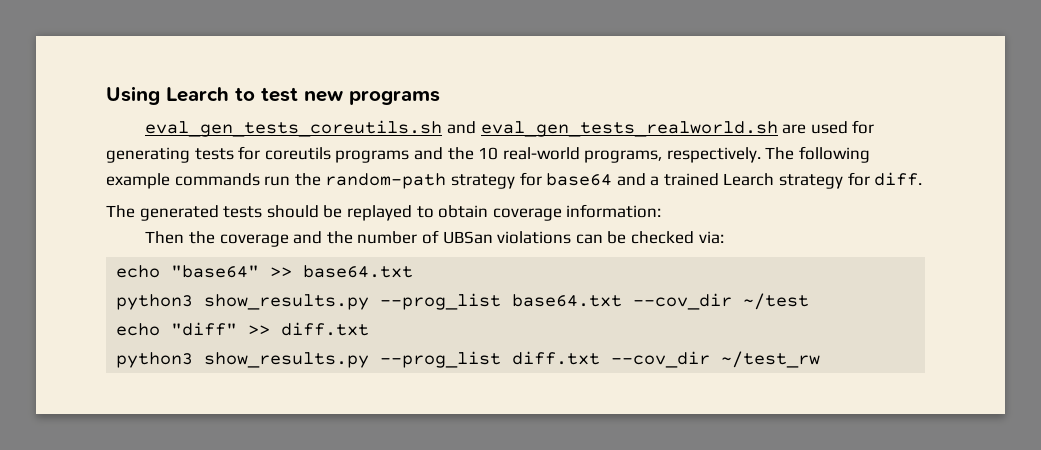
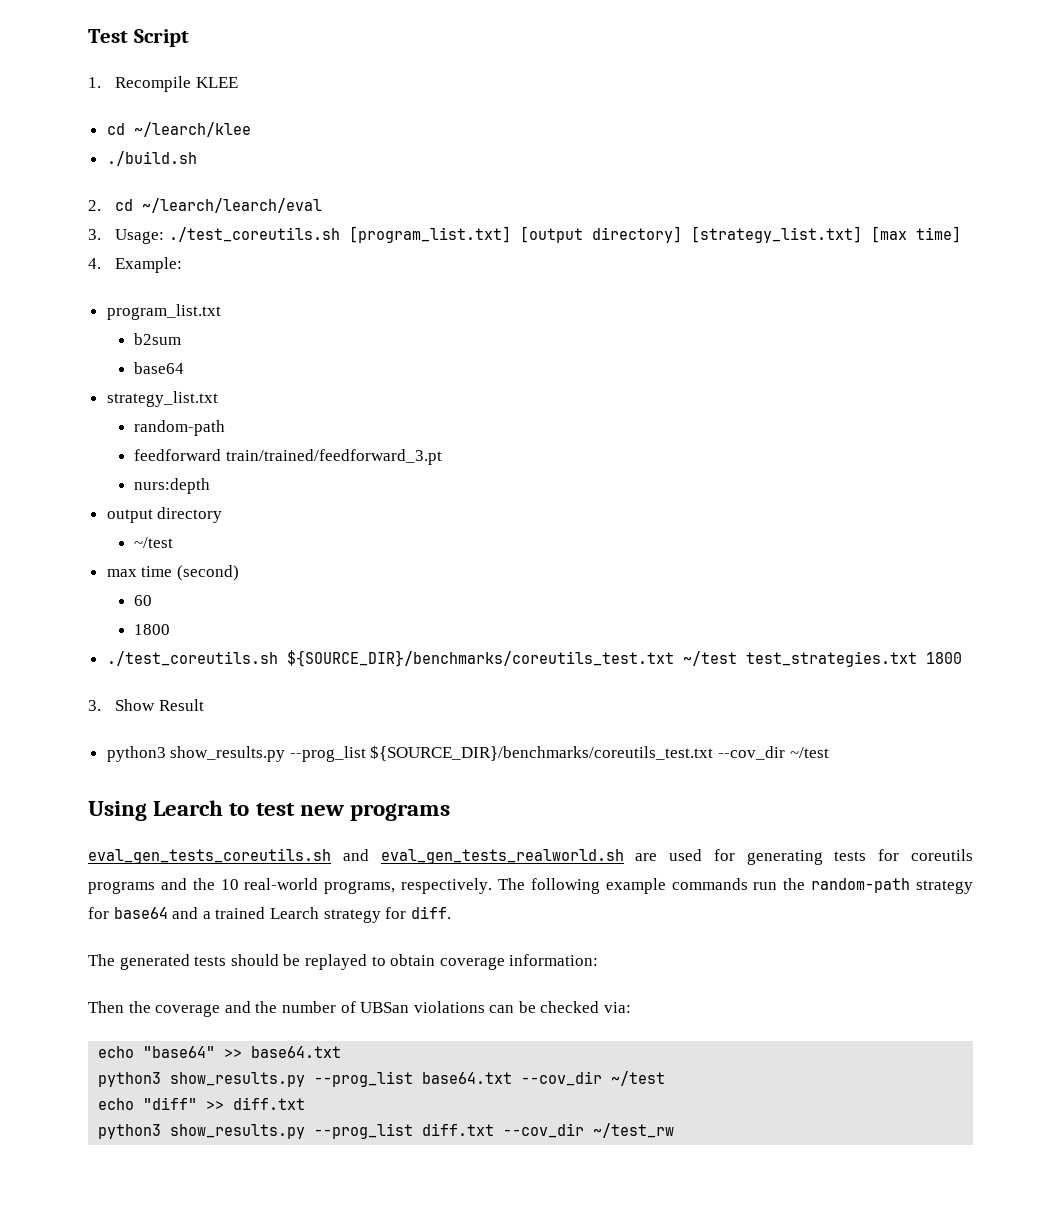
(106, 95) none -> [88,29,189,47] [88,76,238,92] [106,122,251,137] [106,151,197,166] [88,198,323,213] [88,226,961,244] [88,257,183,273] [106,304,221,320] [134,333,182,345] [134,362,185,374] [106,391,218,407] [134,420,226,436] [134,449,442,465] [134,478,211,494] [106,507,223,523] [134,537,174,548] [106,565,239,581] [134,595,153,606] [134,624,171,635] [106,650,962,667] [88,699,204,711] [106,745,829,762] Test Script // 1. Recompile KLEE // cd ~/learch/klee // ./build.sh // 2. cd ~/learch/learch/eval // 3. Usage: ./test_coreutils.sh [program_list.txt] [output directory] [strategy_list.txt] [max time] // 4. Example: // program_list.txt // b2sum // base64 // strategy_list.txt // random-path // feedforward train/trained/feedforward_3.pt // nurs:depth // output directory // ~/test // max time (second) // 60 // 1800 // ./test_coreutils.sh ${SOURCE_DIR}/benchmarks/coreutils_test.txt ~/test test_strategies.txt 1800 // 3. Show Result // python3 show_results.py --prog_list ${SOURCE_DIR}/benchmarks/coreutils_test.txt --cov_dir ~/test //

